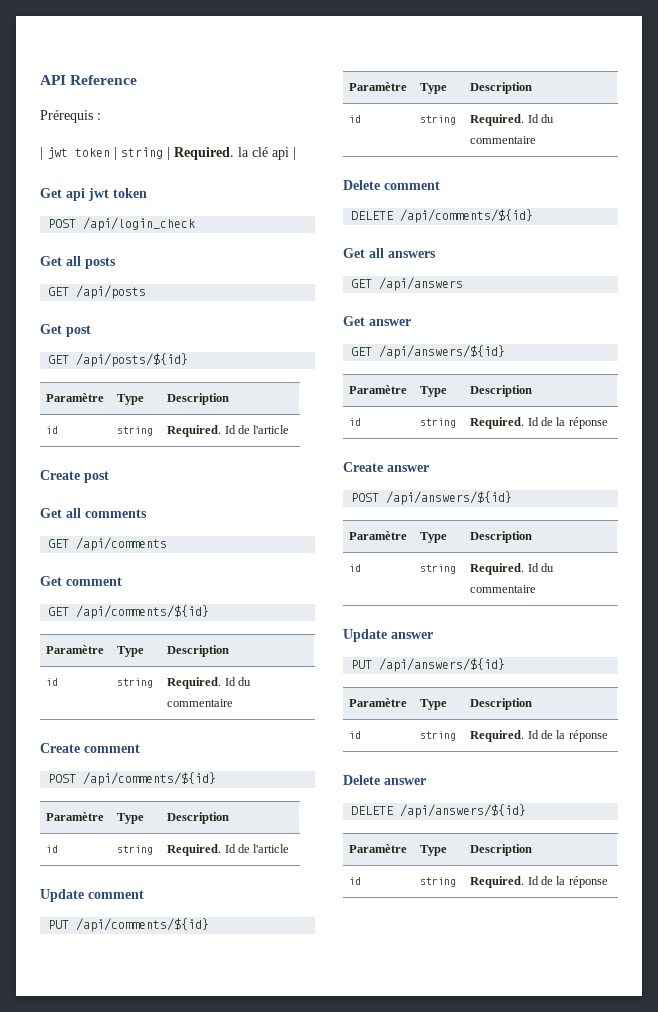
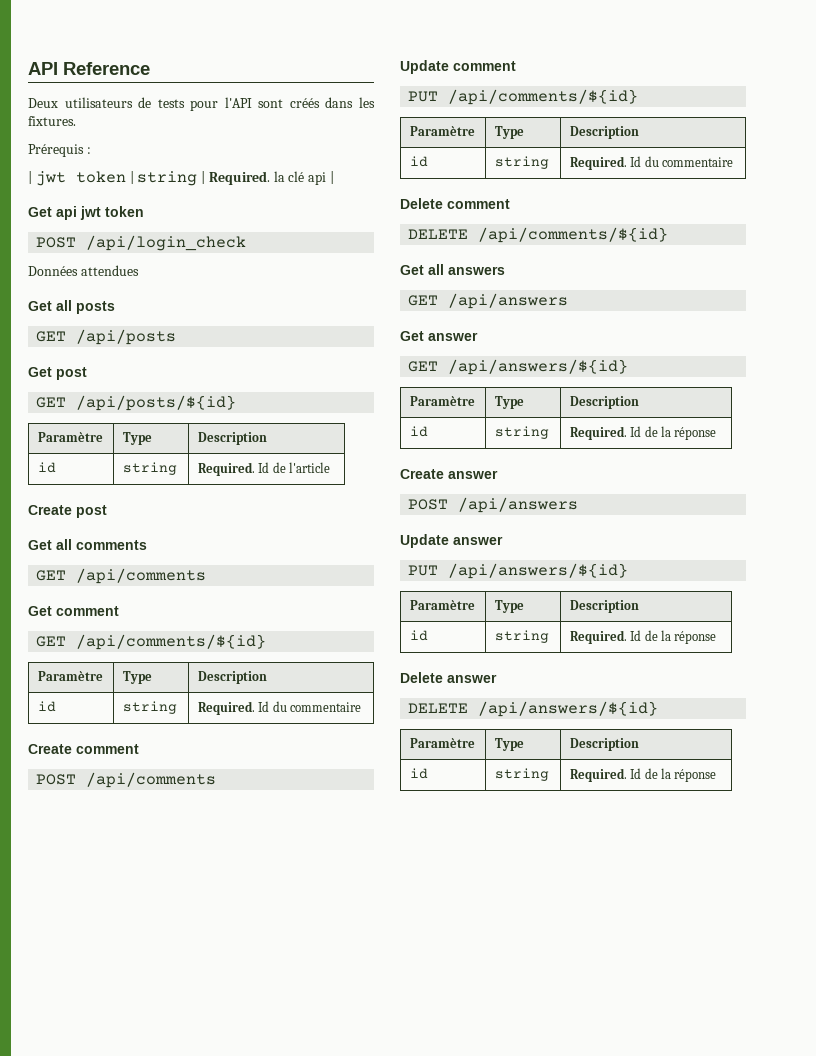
(138, 80) none -> [28,97,376,111] [28,116,76,126] // Deux utilisateurs de tests pour l'API sont créés dans les fixtures.
(196, 224) none -> [28,265,139,276] // Données attendues
[83,772,217,786] [46,812,105,821] [117,813,145,824] [167,812,230,824] [46,845,59,853] [117,845,154,855] [167,844,290,856] /api/comments/${id} // Paramètre | Type | Description // id | string | Required. Id de l'article -> [86,772,217,788] /api/comments
[386,491,513,505] [349,531,408,540] [420,532,448,543] [470,531,533,543] [349,564,362,572] [420,564,457,574] [470,563,555,575] [470,585,537,593] /api/answers/${id} // Paramètre | Type | Description // id | string | Required. Id du commentaire -> [458,497,579,513] /api/answers

